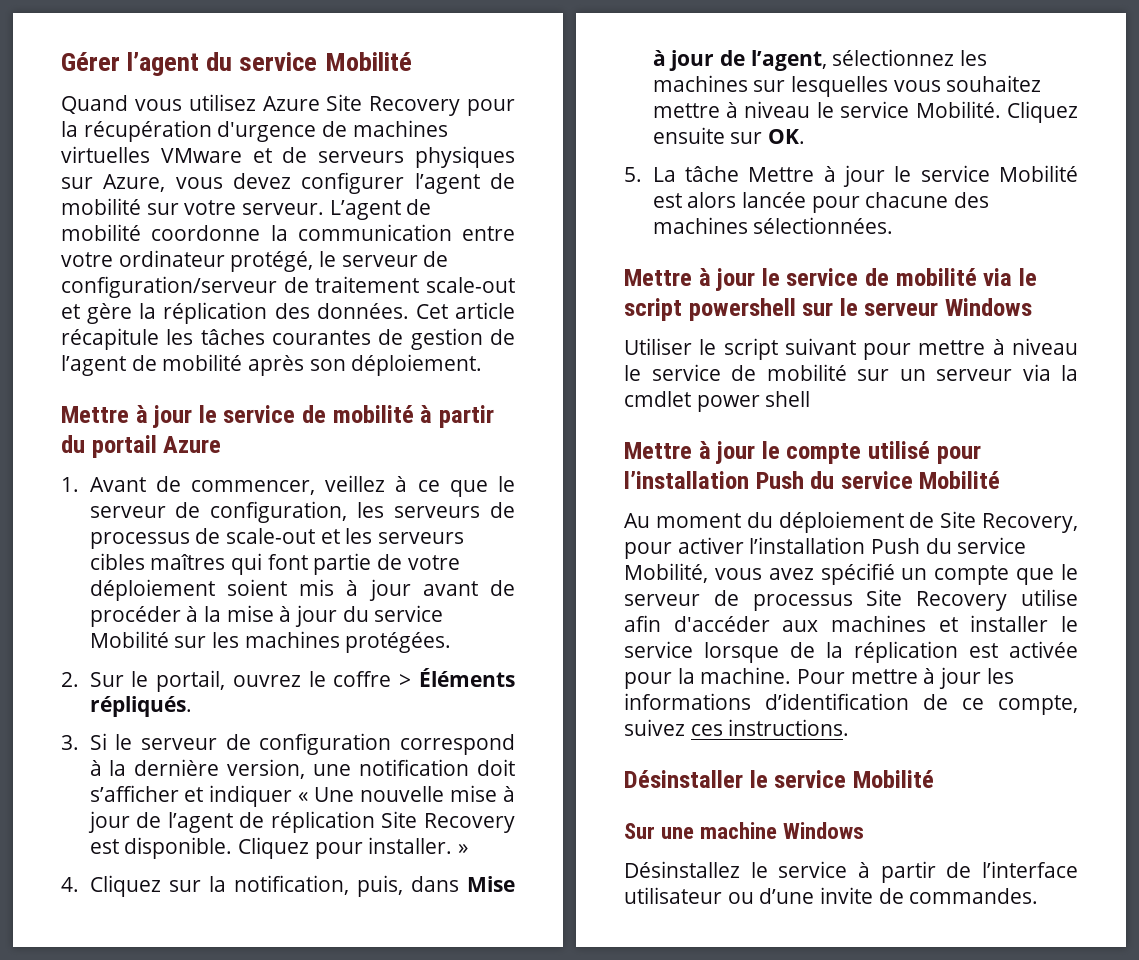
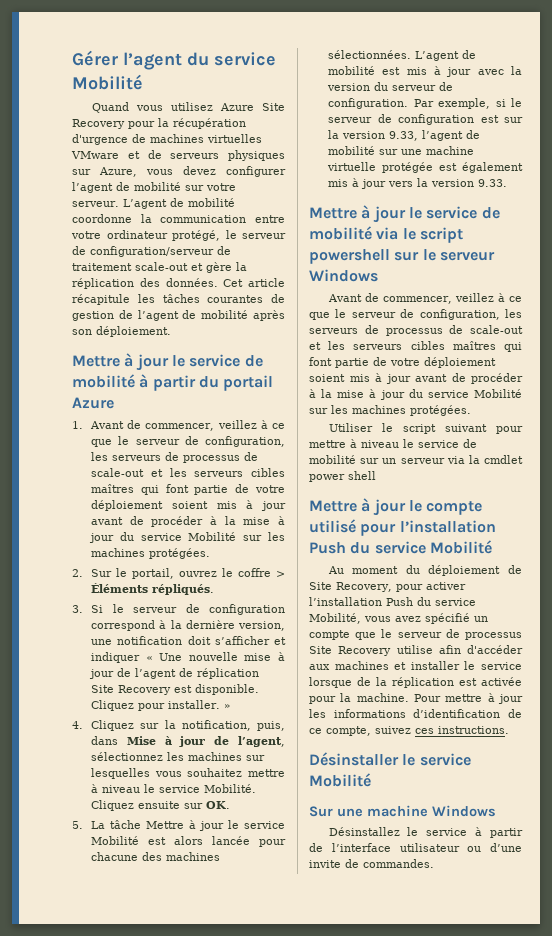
(894, 225) none -> [415,50,476,61] [328,66,522,77] [327,82,454,91] [328,98,522,109] [328,114,523,125] [328,130,481,141] [328,146,475,155] [327,162,523,173] [328,178,508,189] L’agent de mobilité est mis à jour avec la version du serveur de configuration. Par exemple, si le serveur de configuration est sur la version 9.33, l’agent de mobilité sur une machine virtuelle protégée est également mis à jour vers la version 9.33.
(1033, 307) none -> [327,293,522,304] [309,309,522,320] [309,325,523,336] [309,341,522,352] [309,357,496,368] [309,373,523,384] [309,389,522,400] [309,405,471,416] // Avant de commencer, veillez à ce que le serveur de configuration, les serveurs de processus de scale-out et les serveurs cibles maîtres qui font partie de votre déploiement soient mis à jour avant de procéder à la mise à jour du service Mobilité sur les machines protégées.

